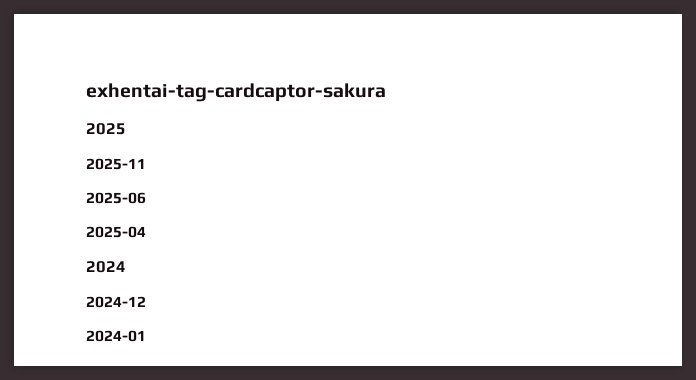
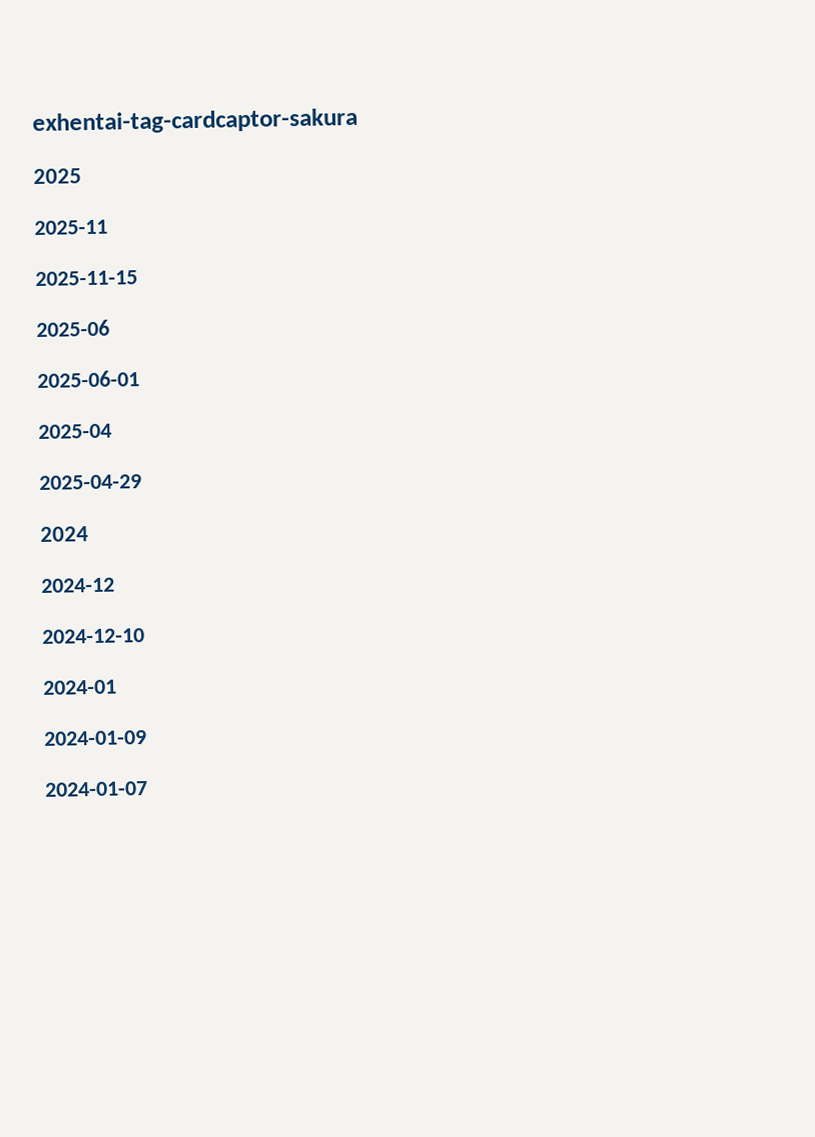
(146, 164) none -> [35,270,138,287] // 2025-11-15
(146, 198) none -> [37,370,140,389] // 2025-06-01
(146, 232) none -> [39,474,142,490] // 2025-04-29
(146, 302) none -> [42,628,145,644] // 2024-12-10
(146, 336) none -> [44,730,147,746] [45,780,148,797] // 2024-01-09 // 2024-01-07

